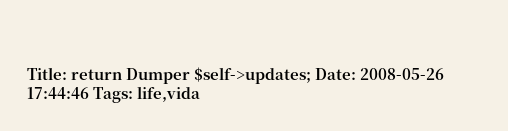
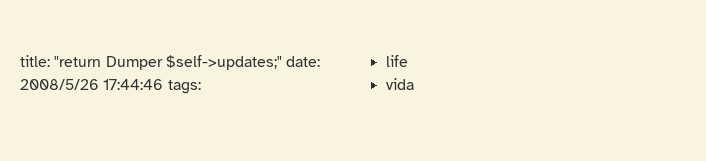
[27,67,445,84] [27,86,201,103] Title: return Dumper $self->updates; Date: 2008-05-26 17:44:46 Tags: life,vida -> [20,55,321,70] [20,79,201,94] [385,55,408,67] [385,78,414,90] title: "return Dumper $self->updates;" date: 2008/5/26 17:44:46 tags: // life // vida

